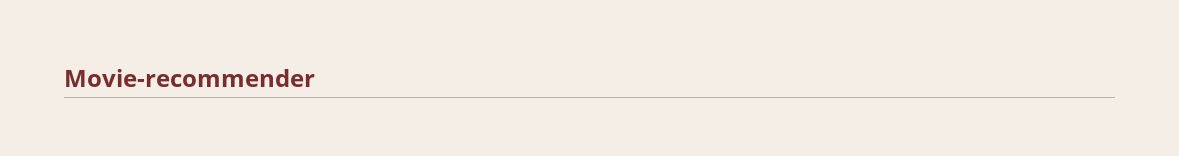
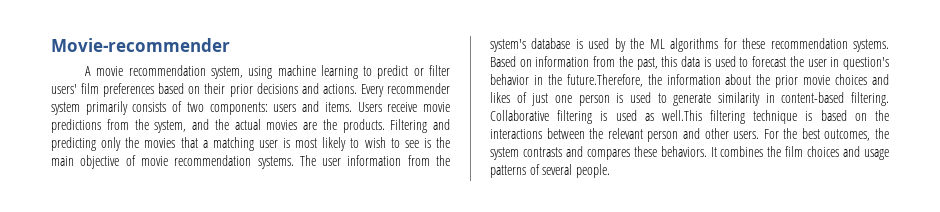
(315, 78) none -> [85,65,451,79] [51,83,450,97] [51,101,450,115] [51,119,450,133] [51,137,450,151] [51,155,451,169] [490,38,889,52] [490,56,889,70] [490,74,889,88] [490,92,889,106] [490,110,889,124] [490,128,889,142] [490,146,889,160] [490,164,610,178] // A movie recommendation system, using machine learning to predict or filter users' film preferences based on their prior decisions and actions. Every recommender system primarily consists of two components: users and items. Users receive movie predictions from the system, and the actual movies are the products. Filtering and predicting only the movies that a matching user is most likely to wish to see is the main objective of movie recommendation systems. The user information from the system's database is used by the ML algorithms for these recommendation systems. Based on information from the past, this data is used to forecast the user in question's behavior in the future.Therefore, the information about the prior movie choices and likes of just one person is used to generate similarity in content-based filtering. Collaborative filtering is used as well.This filtering technique is based on the interactions between the relevant person and other users. For the best outcomes, the system contrasts and compares these behaviors. It combines the film choices and usage patterns of several people.

